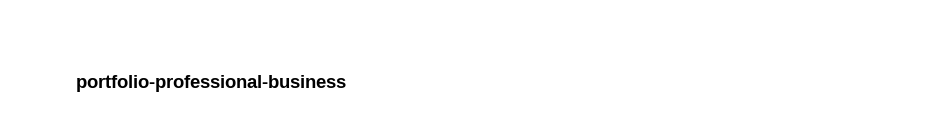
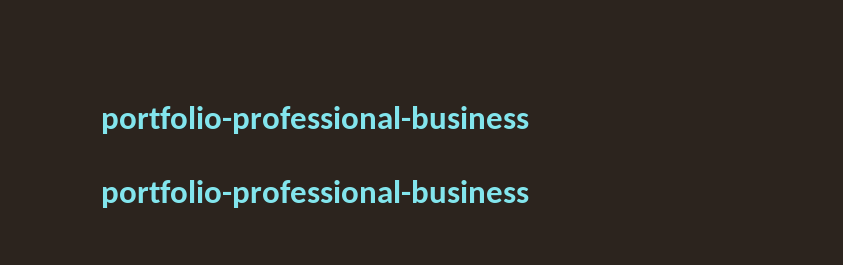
[76,75,346,92] portfolio-professional-business -> [101,106,529,134] [101,180,529,208] portfolio-professional-business // portfolio-professional-business

